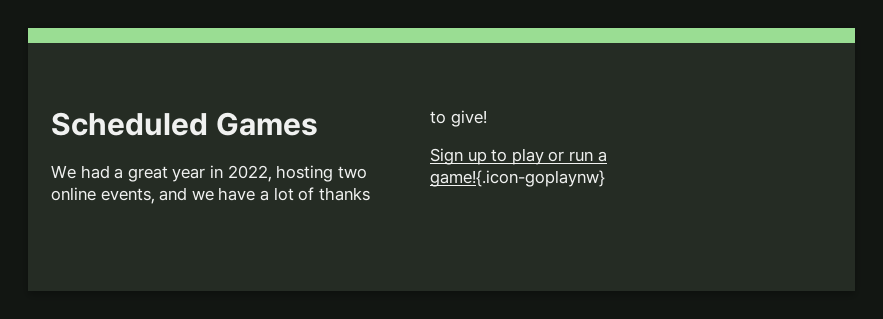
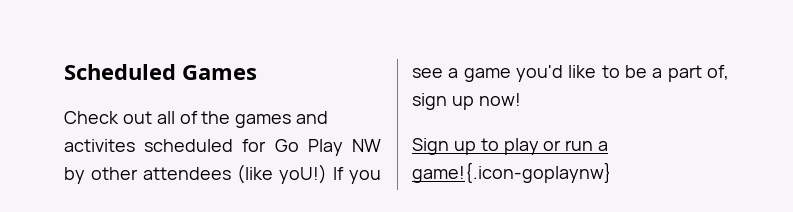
[51,165,367,182] [51,187,370,204] [430,110,487,127] We had a great year in 2022, hosting two online events, and we have a lot of thanks to give! -> [64,111,329,128] [64,139,381,156] [64,164,381,184] [412,65,729,82] [412,93,521,110] Check out all of the games and activites scheduled for Go Play NW by other attendees (like yoU!) If you see a game you'd like to be a part of, sign up now!

